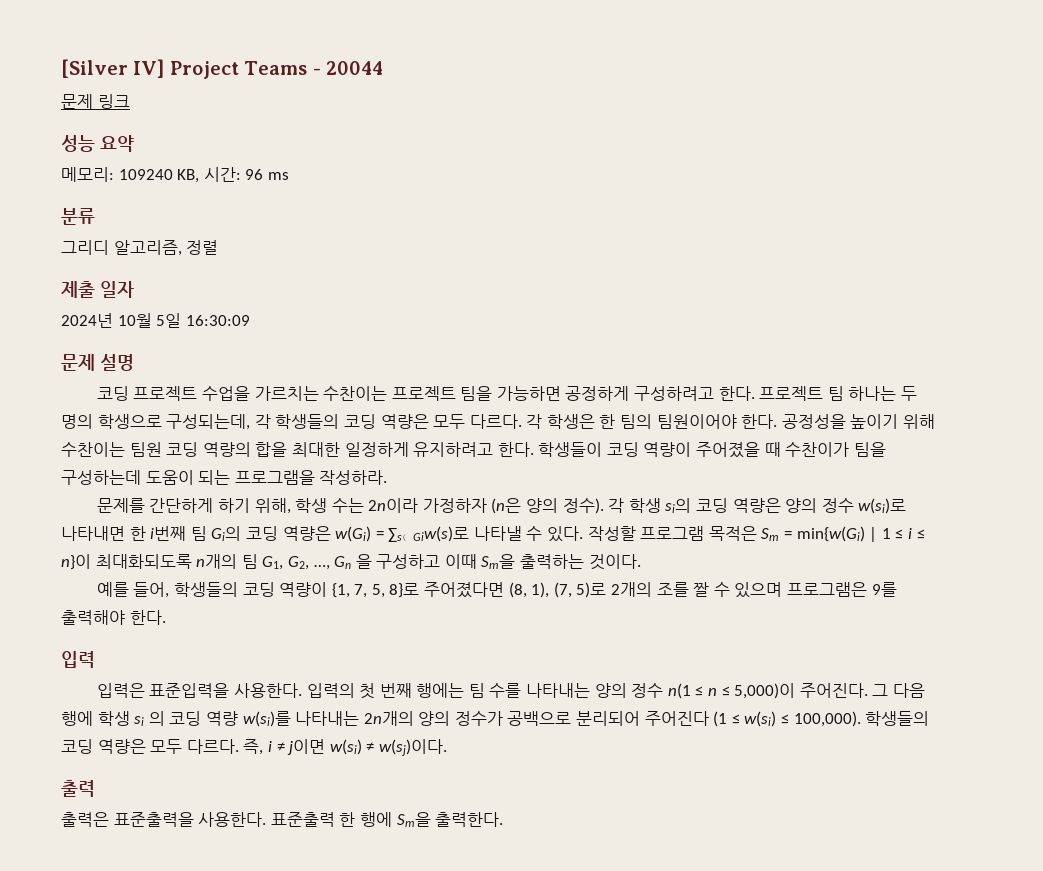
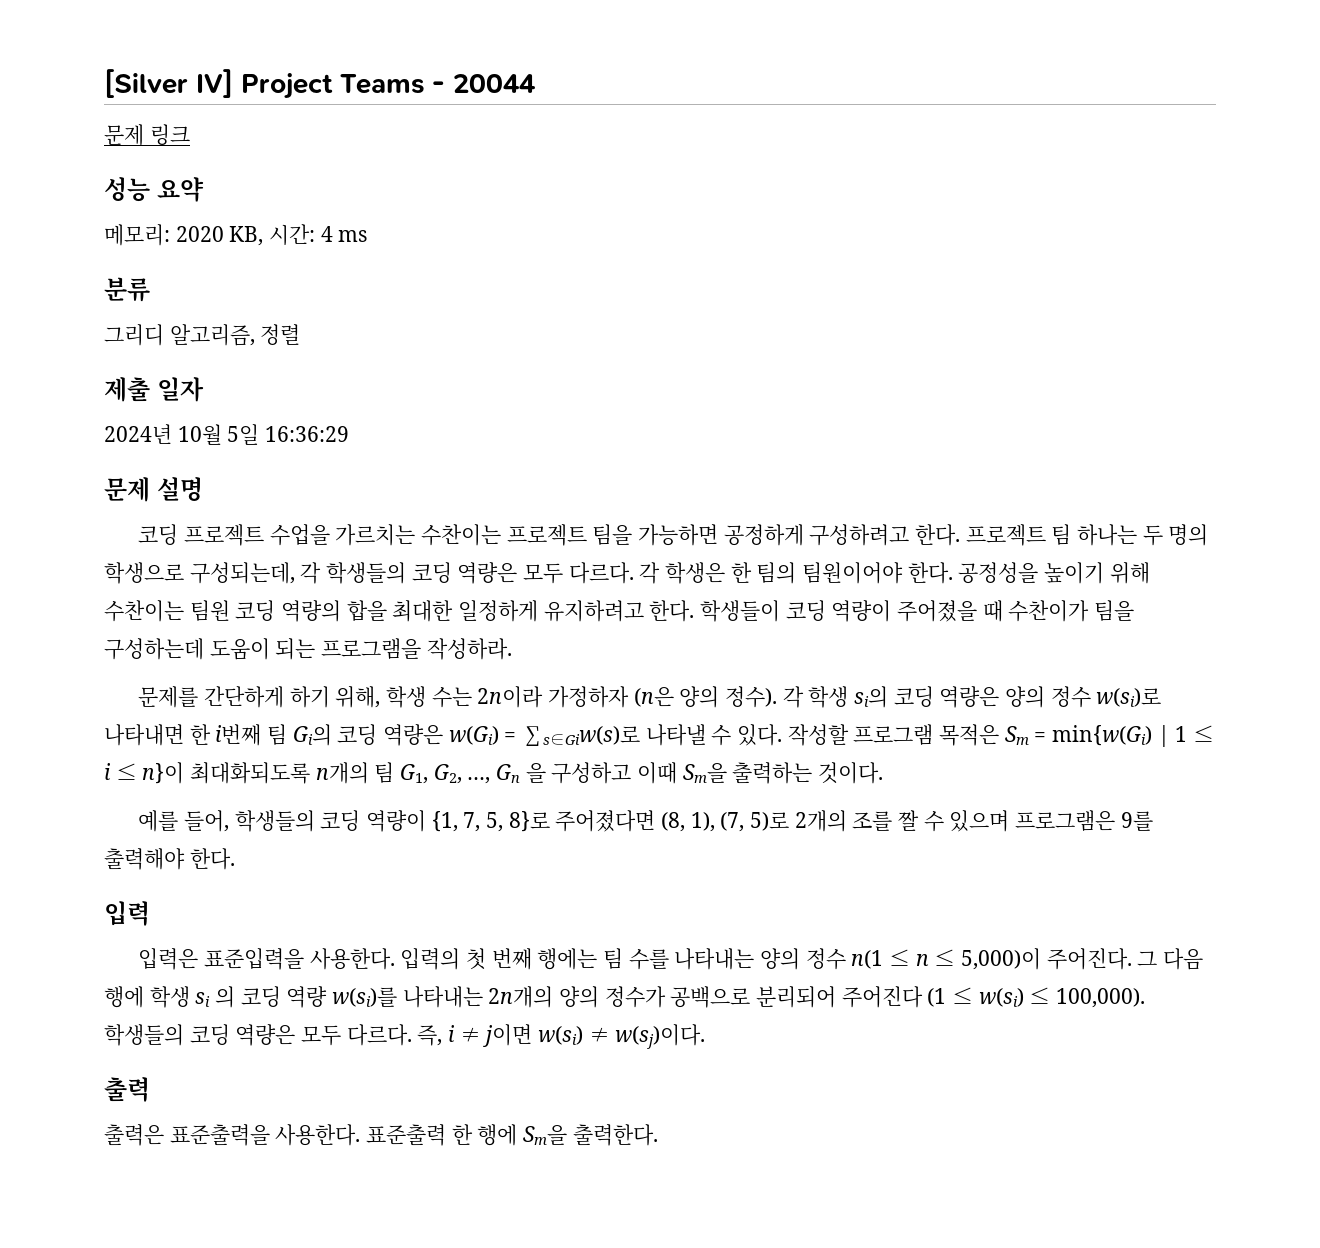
[118,169,173,180] 109240 -> [175,226,224,242] 2020
[245,169,264,180] 96 -> [320,226,333,242] 4
[185,315,250,326] 16:30:09 -> [265,426,350,442] 16:36:29

